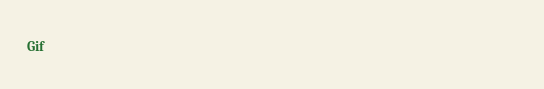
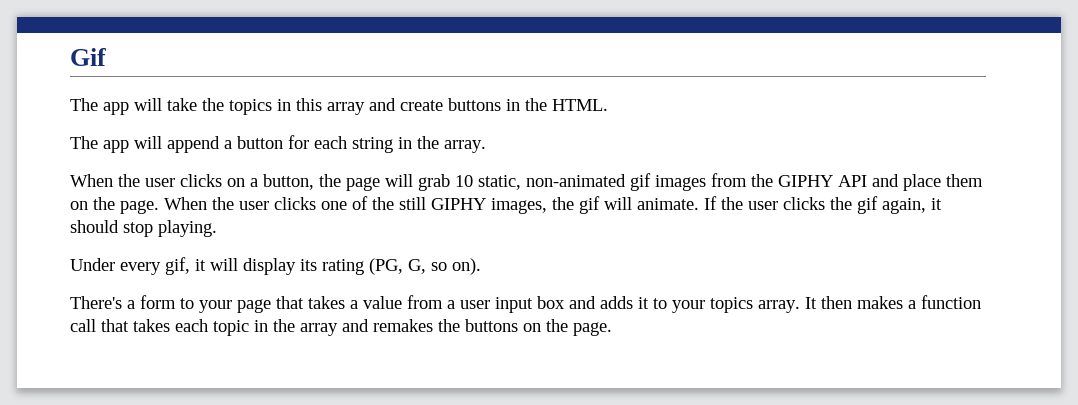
(45, 46) none -> [70,98,608,115] [70,135,486,153] [70,173,983,191] [70,196,942,214] [70,220,217,237] [70,257,481,275] [70,295,981,313] [70,319,612,336] // The app will take the topics in this array and create buttons in the HTML. // The app will append a button for each string in the array. // When the user clicks on a button, the page will grab 10 static, non-animated gif images from the GIPHY API and place them on the page. When the user clicks one of the still GIPHY images, the gif will animate. If the user clicks the gif again, it should stop playing. // Under every gif, it will display its rating (PG, G, so on). // There's a form to your page that takes a value from a user input box and adds it to your topics array. It then makes a function call that takes each topic in the array and remakes the buttons on the page.

